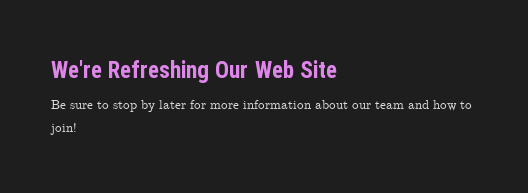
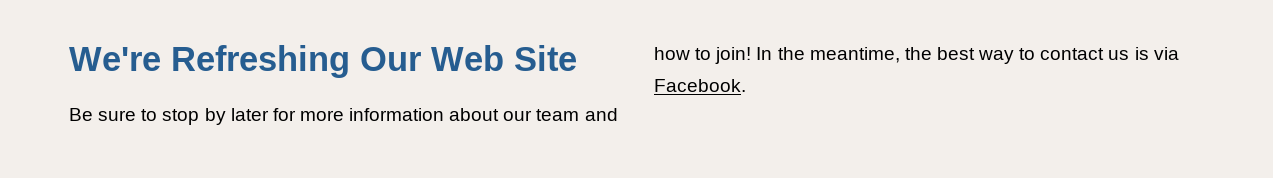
(77, 129) none -> [756,47,1179,64] [654,79,746,92] In the meantime, the best way to contact us is via Facebook.

